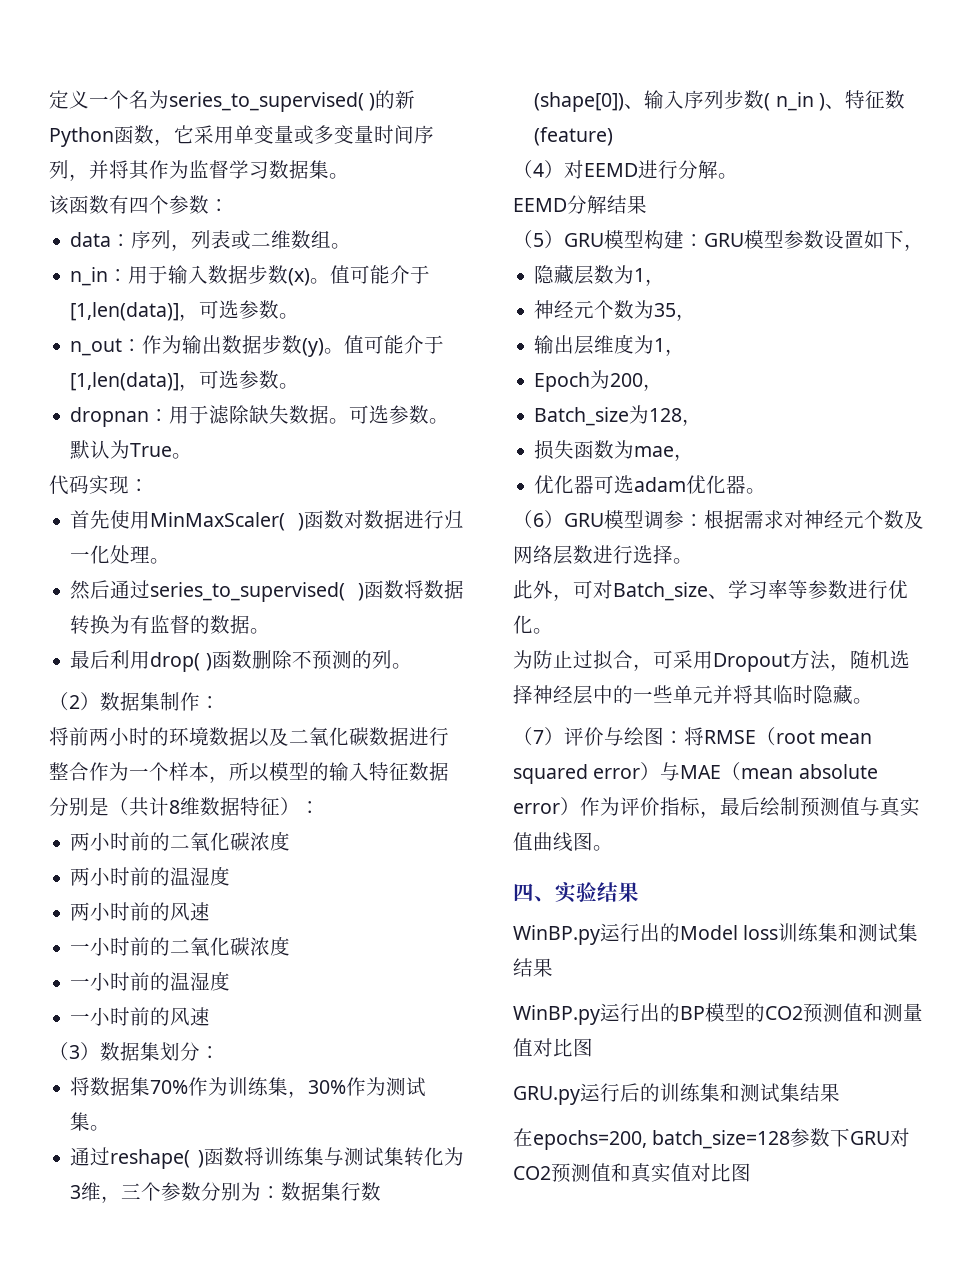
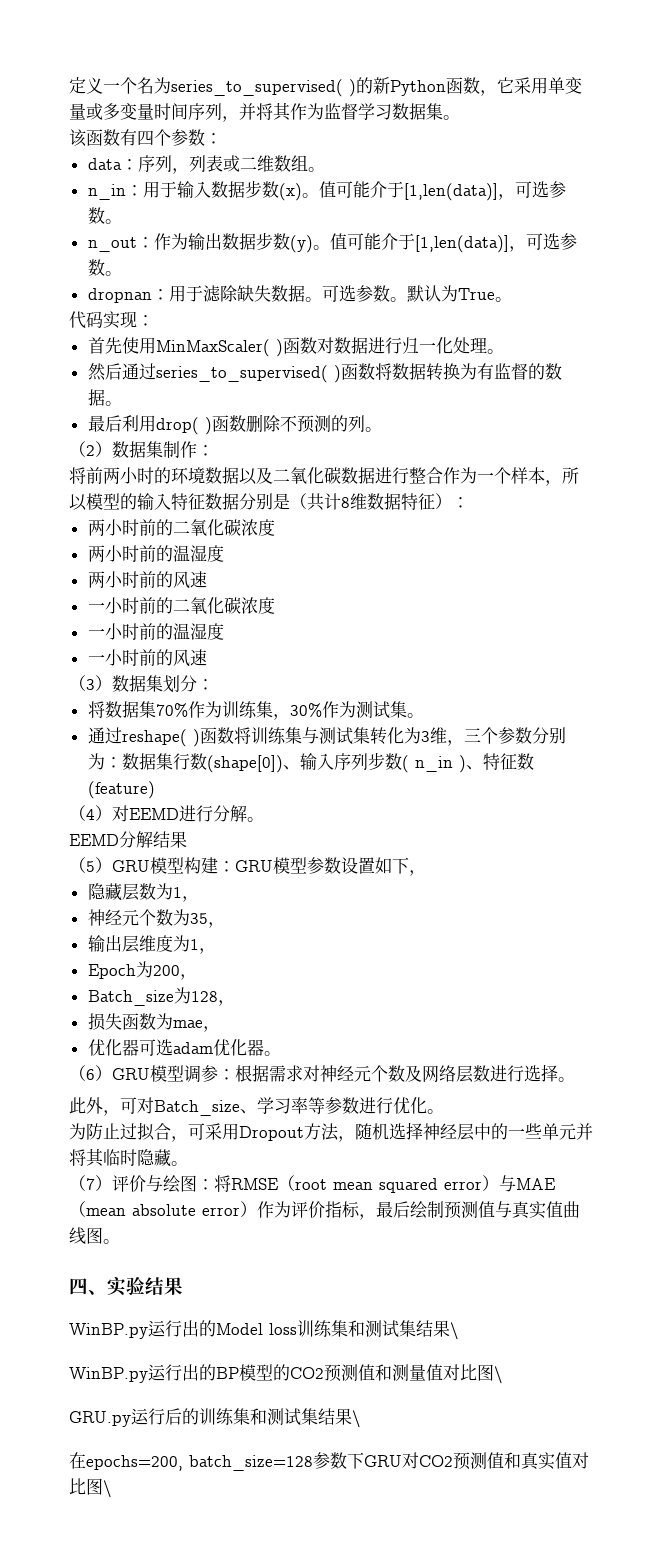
(553, 967) none -> [450,1322,459,1340] \
(593, 1047) none -> [494,1366,503,1384] \
(840, 1092) none -> [352,1410,361,1428] \
(751, 1172) none -> [103,1480,112,1498] \

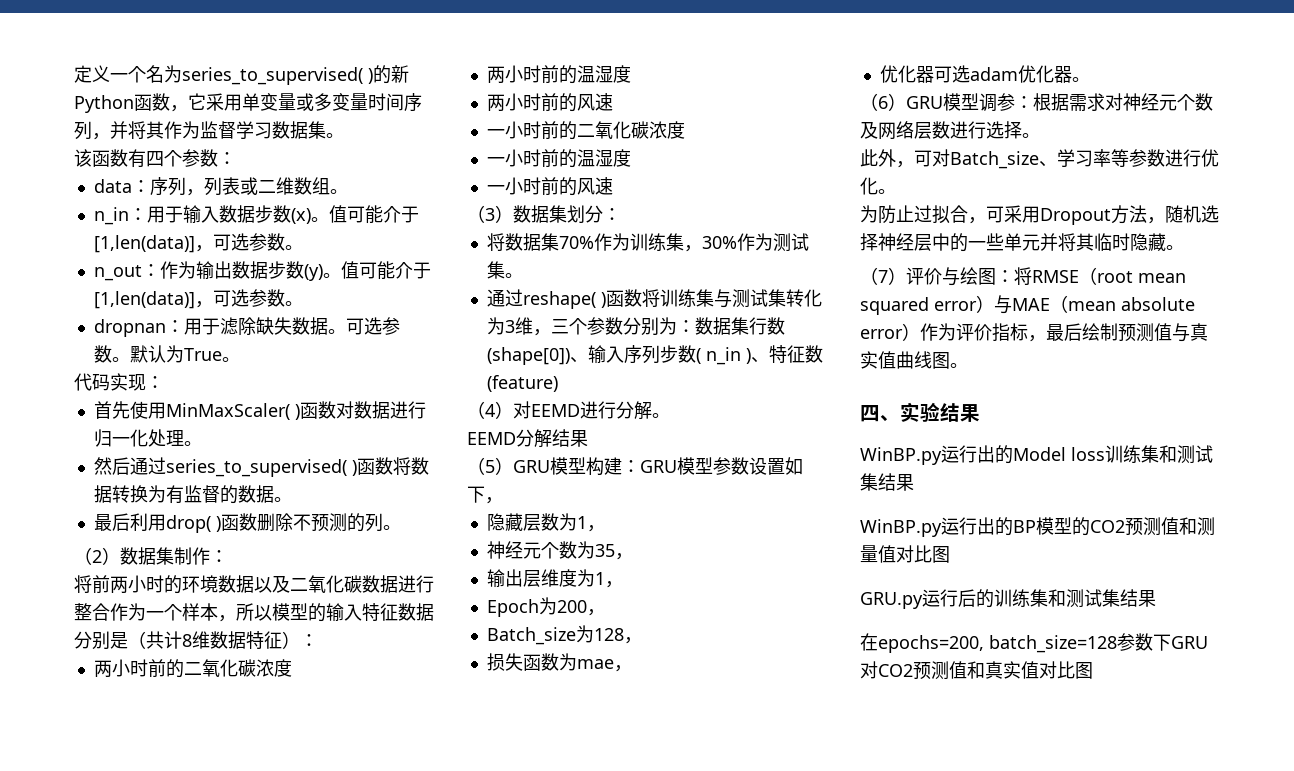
[450,1322,459,1340] \ -> (914, 482) none
[494,1366,503,1384] \ -> (950, 554) none
[352,1410,361,1428] \ -> (1156, 598) none
[103,1480,112,1498] \ -> (1093, 670) none

